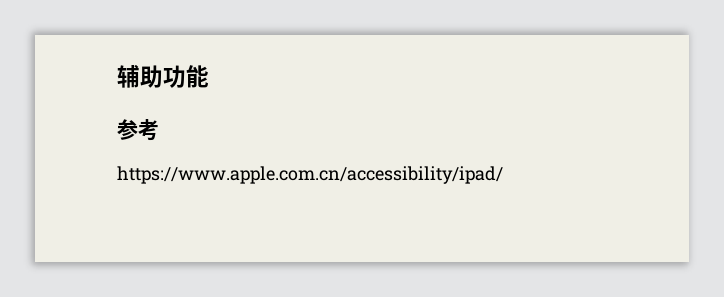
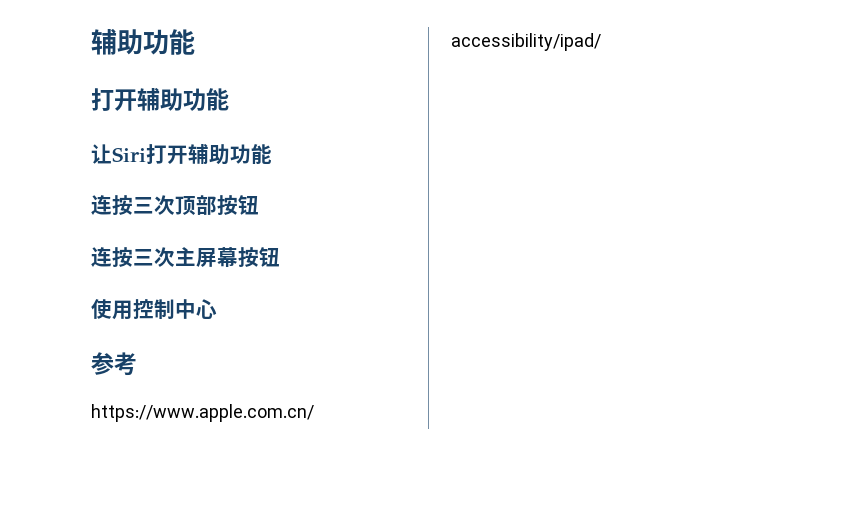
[117,64,209,88] 辅助功能 -> [91,28,195,55] [91,87,229,111] [91,143,272,165] [91,195,259,215] [91,247,280,267] [91,299,217,320] 辅助功能 // 打开辅助功能 // 让Siri打开辅助功能 // 连按三次顶部按钮 // 连按三次主屏幕按钮 // 使用控制中心

